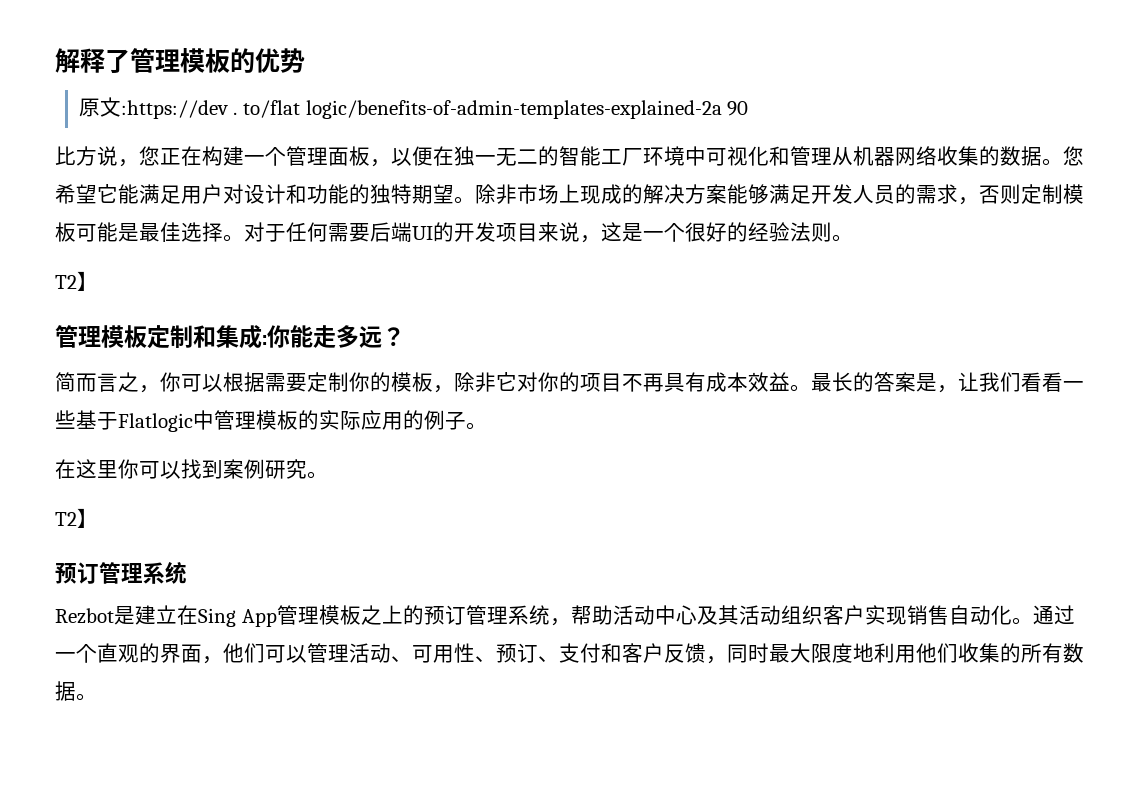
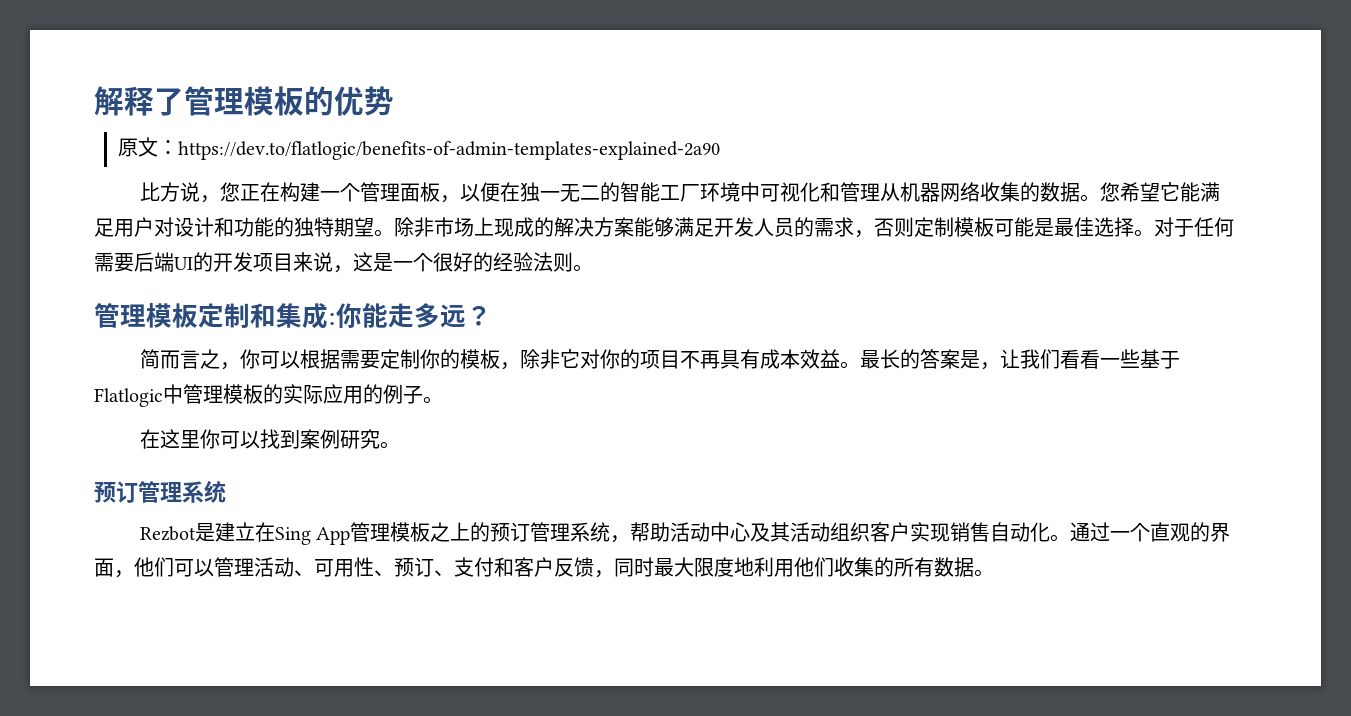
[120,100,749,119] :https://dev . to/flat logic/benefits-of-admin-templates-explained-2a 90 -> [157,140,720,160] ：https://dev.to/flatlogic/benefits-of-admin-templates-explained-2a90
[55,271,98,291] // T2】 -> (593, 268) none
[55,508,98,528] // T2】 -> (400, 445) none

